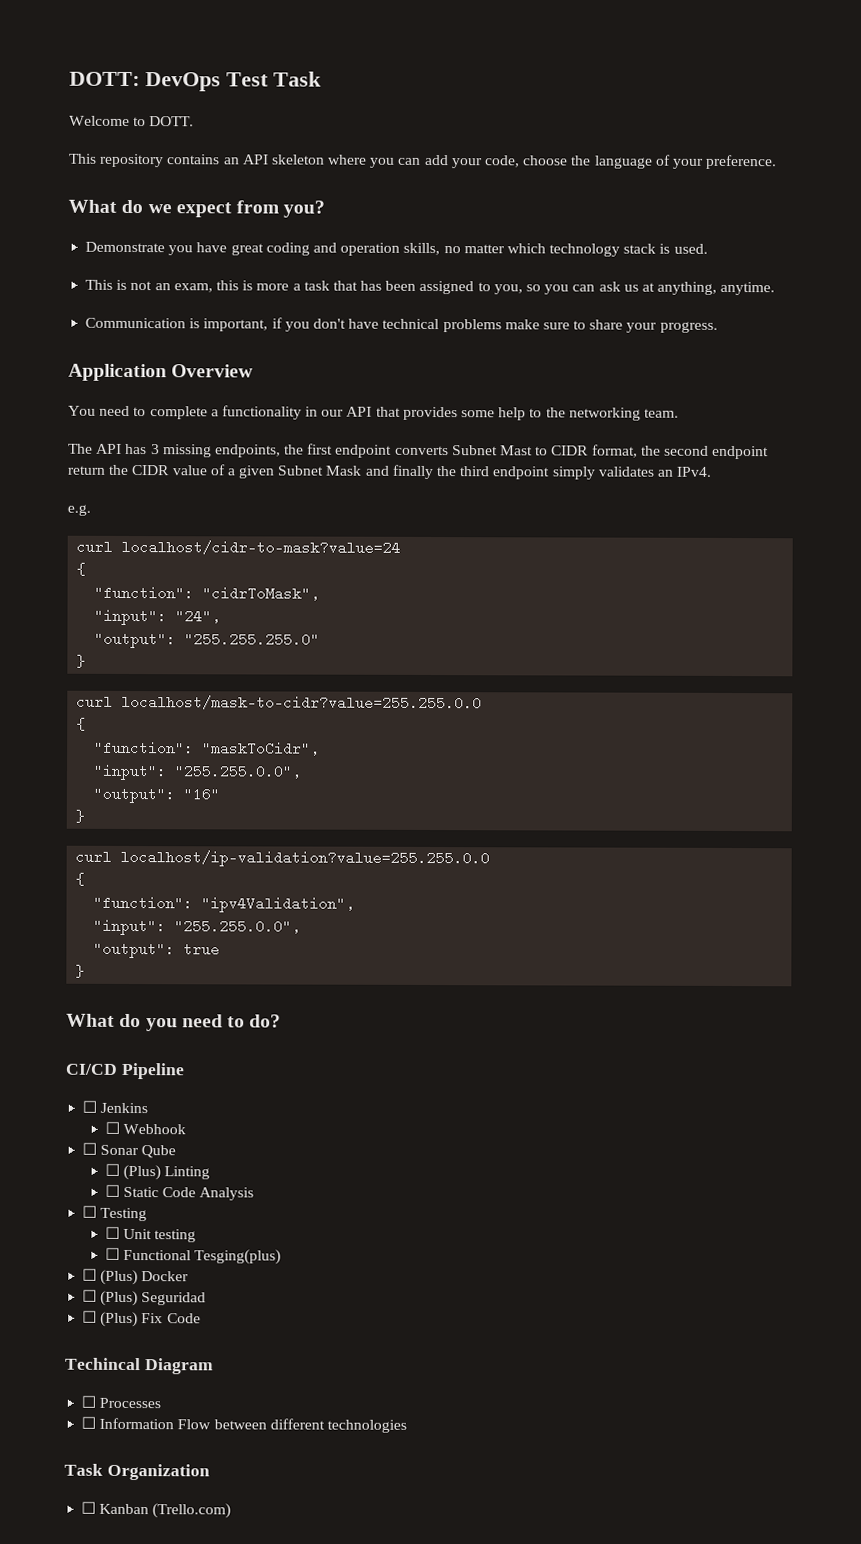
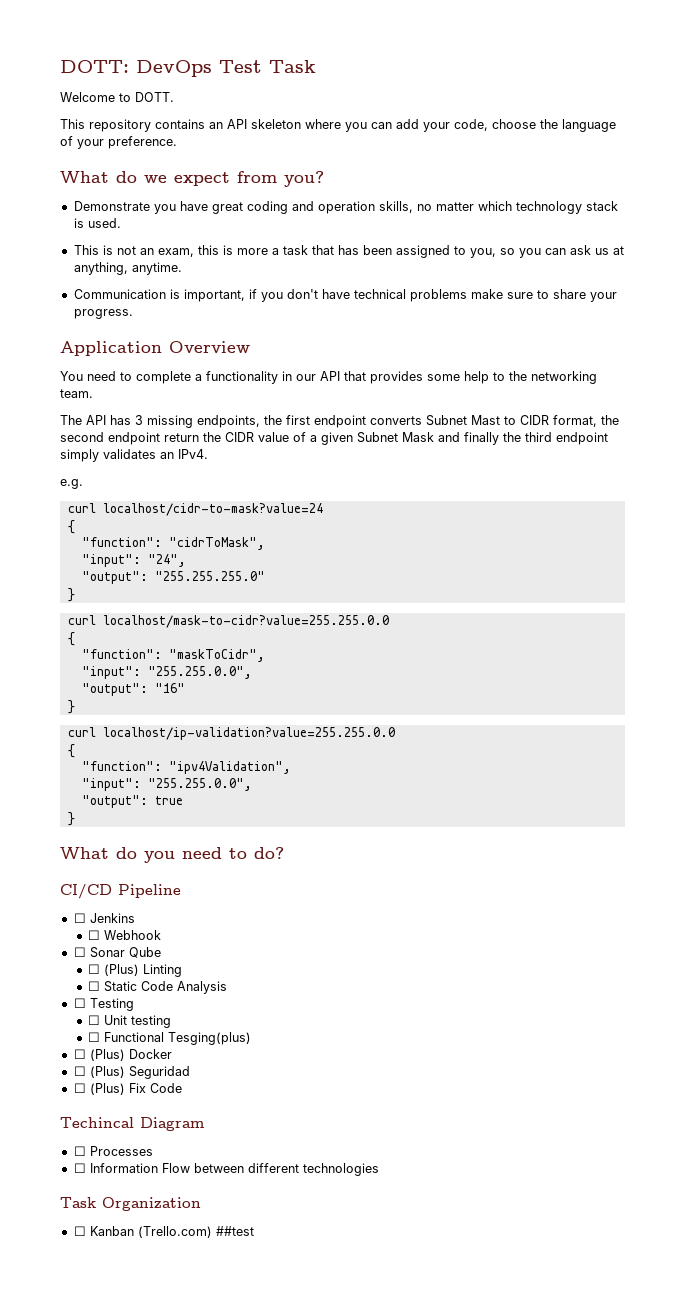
(232, 1511) none -> [215,1226,254,1236] ##test

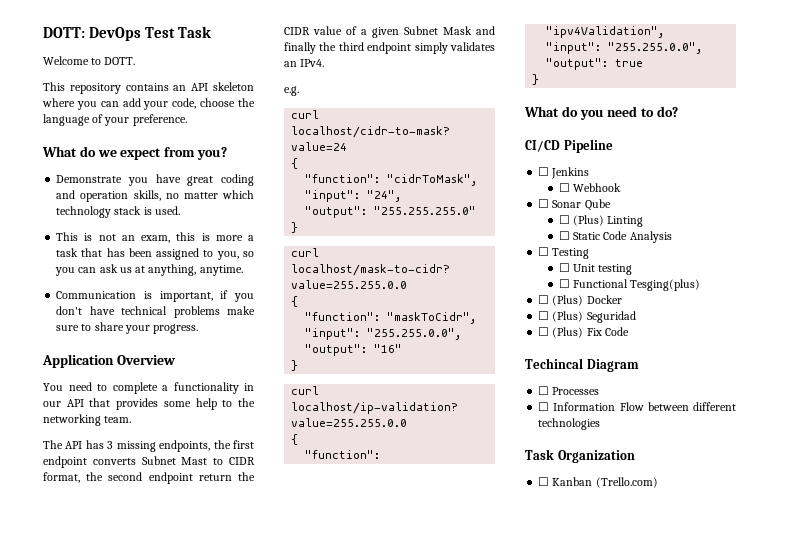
[215,1226,254,1236] ##test -> (658, 482) none

